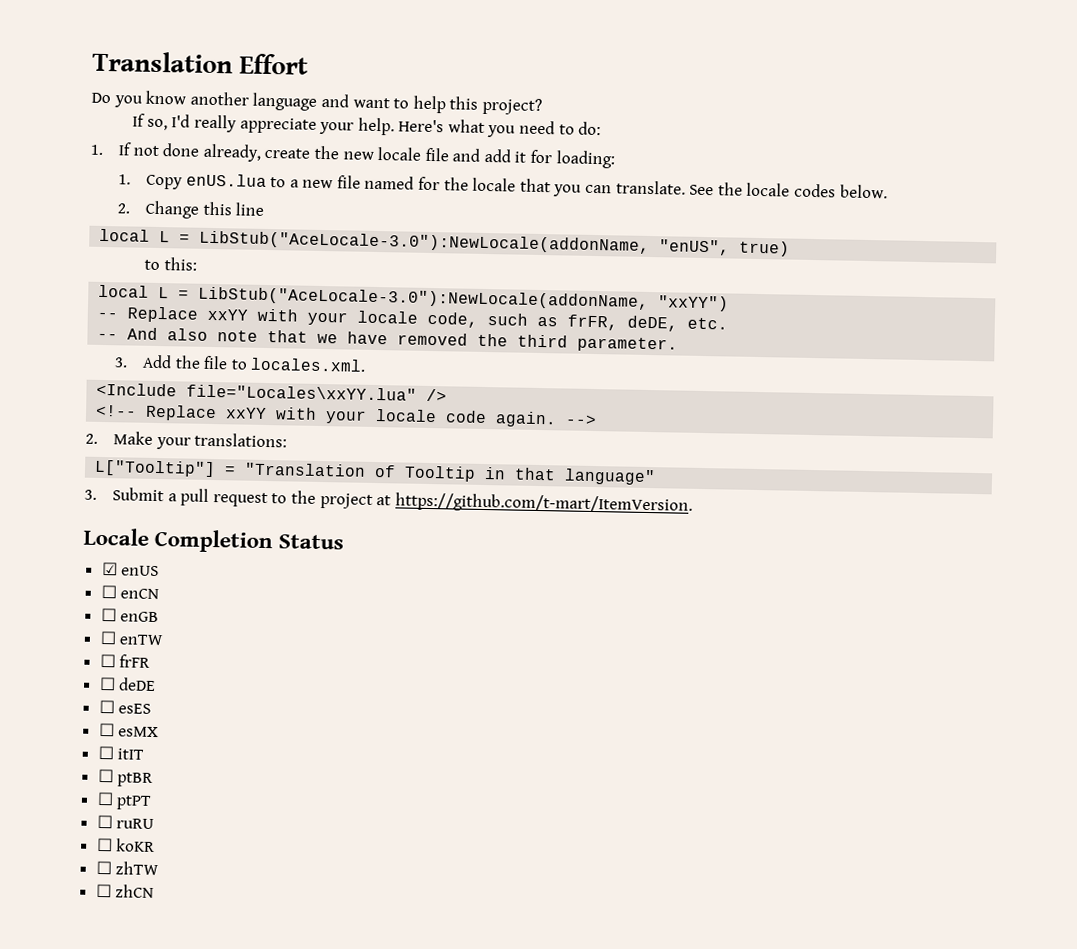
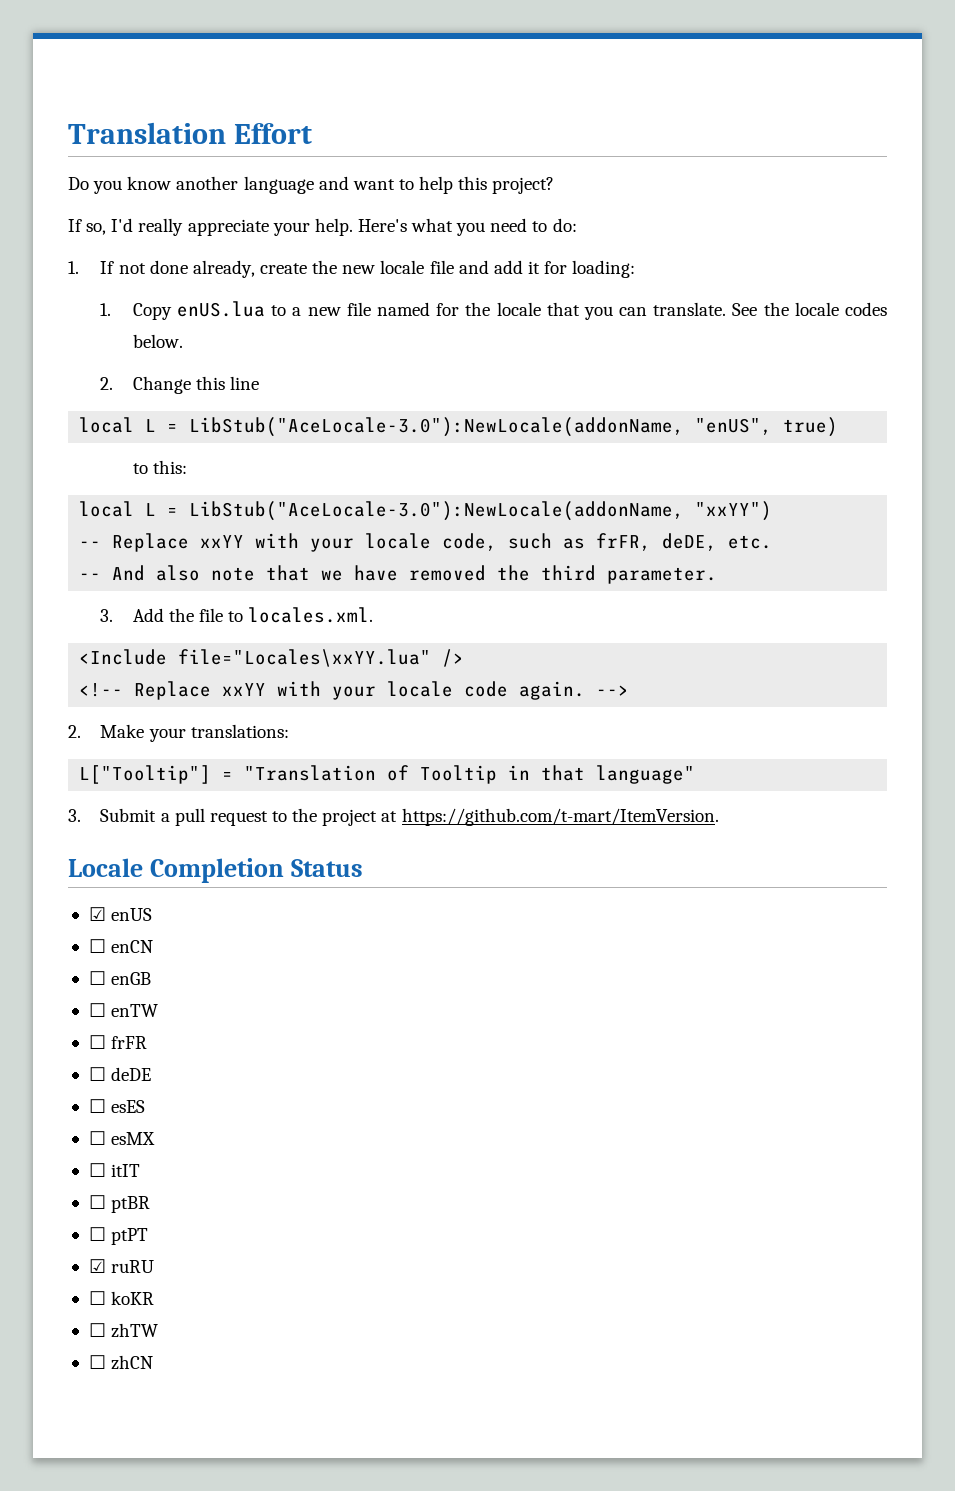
[96,814,113,829] ☐ -> [88,1259,106,1273] ☑

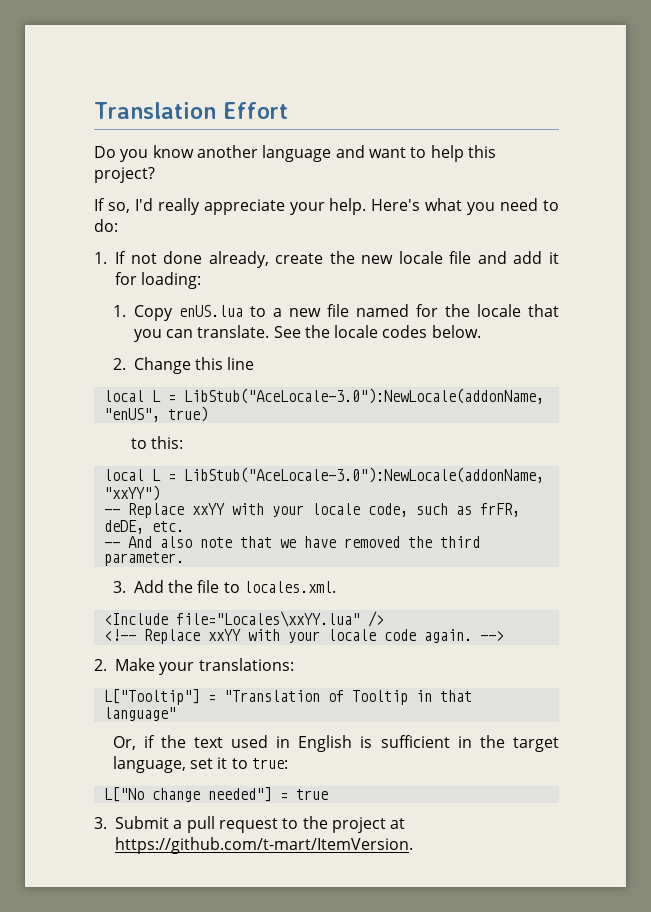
(696, 774) none -> [112,735,559,752] [112,756,288,773] [103,787,328,802] // Or, if the text used in English is sufficient in the target language, set it to true: // L["No change needed"] = true
[68,858,363,883] [88,907,153,921] [88,939,154,953] [88,971,152,985] [88,1003,159,1017] [88,1035,148,1049] [88,1067,152,1081] [88,1099,146,1113] [88,1131,156,1145] [88,1163,141,1177] [88,1195,151,1213] [88,1227,149,1245] [88,1259,155,1273] [88,1291,155,1305] [88,1323,159,1338] [88,1355,154,1370] // Locale Completion Status // ☑ enUS // ☐ enCN // ☐ enGB // ☐ enTW // ☐ frFR // ☐ deDE // ☐ esES // ☐ esMX // ☐ itIT // ☐ ptBR // ☐ ptPT // ☑ ruRU // ☐ koKR // ☐ zhTW // ☐ zhCN -> (413, 845) none

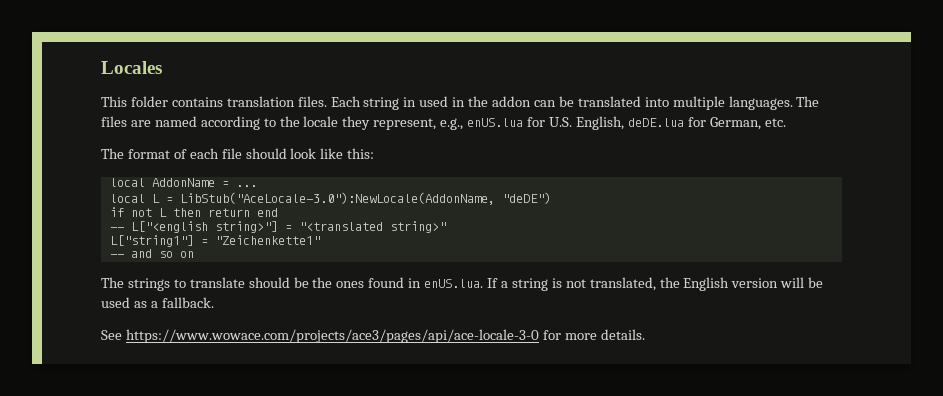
[94,102,288,119] [94,145,496,162] [94,167,155,183] [94,198,559,215] [94,219,118,232] [94,251,560,268] [115,272,202,289] [112,304,559,321] [133,325,481,342] [112,357,255,374] [103,388,544,404] [103,406,208,422] [131,436,184,449] [103,467,544,483] [103,485,160,501] [103,503,520,518] [103,520,184,534] [103,536,480,548] [103,552,184,566] [112,580,336,593] [103,611,384,627] [103,629,504,644] [94,658,294,675] [103,689,472,705] [103,707,176,721] [112,735,559,752] [112,756,288,773] [103,787,328,802] [94,816,406,833] [115,837,413,854] Translation Effort // Do you know another language and want to help this project? // If so, I'd really appreciate your help. Here's what you need to do: // 1. If not done already, create the new locale file and add it for loading: // 1. Copy enUS.lua to a new file named for the locale that you can translate. See the locale codes below. // 2. Change this line // local L = LibStub("AceLocale-3.0"):NewLocale(addonName, "enUS", true) // to this: // local L = LibStub("AceLocale-3.0"):NewLocale(addonName, "xxYY") // -- Replace xxYY with your locale code, such as frFR, deDE, etc. // -- And also note that we have removed the third parameter. // 3. Add the file to locales.xml. // <Include file="Locales\xxYY.lua" /> // <!-- Replace xxYY with your locale code again. --> // 2. Make your translations: // L["Tooltip"] = "Translation of Tooltip in that language" // Or, if the text used in English is sufficient in the target language, set it to true: // L["No change needed"] = true // 3. Submit a pull request to the project at https://github.com/t-mart/ItemVersion. -> [101,61,162,74] [101,96,820,110] [101,116,786,130] [101,148,375,159] [109,178,257,187] [109,192,551,205] [109,207,278,217] [109,221,446,233] [109,235,320,247] [109,249,194,258] [101,277,824,291] [101,297,214,308] [101,329,645,343] Locales // This folder contains translation files. Each string in used in the addon can be translated into multiple languages. The files are named according to the locale they represent, e.g., enUS.lua for U.S. English, deDE.lua for German, etc. // The format of each file should look like this: // local AddonName = ... // local L = LibStub("AceLocale-3.0"):NewLocale(AddonName, "deDE") // if not L then return end // -- L["<english string>"] = "<translated string>" // L["string1"] = "Zeichenkette1" // -- and so on // The strings to translate should be the ones found in enUS.lua. If a string is not translated, the English version will be used as a fallback. // See https://www.wowace.com/projects/ace3/pages/api/ace-locale-3-0 for more details.

